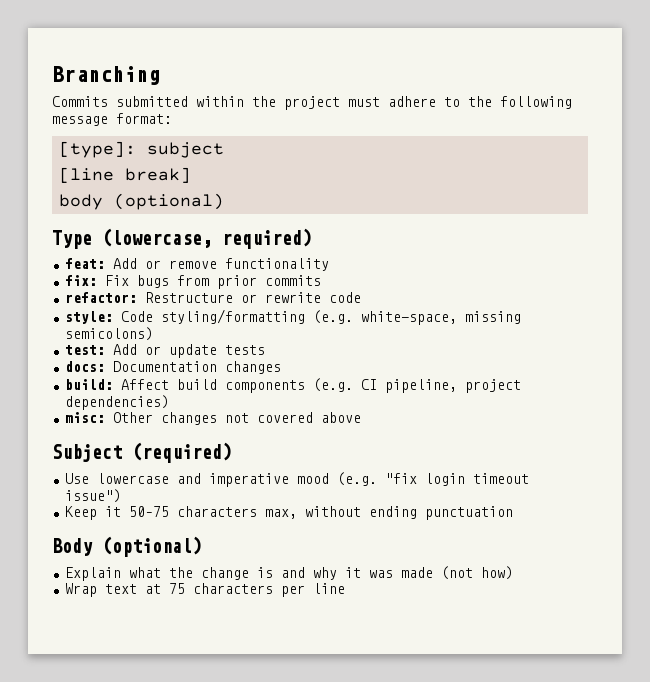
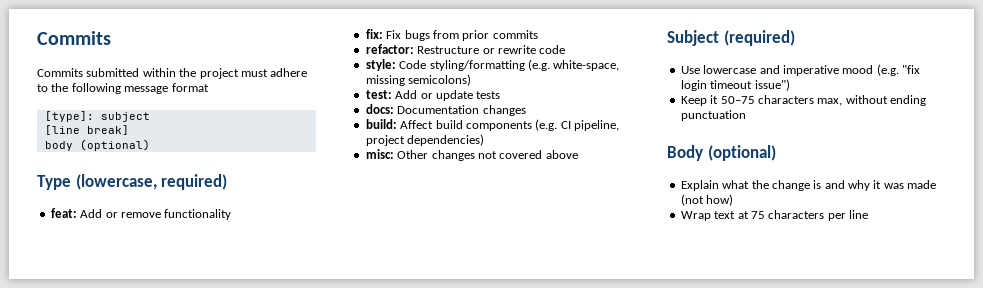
[52,66,160,85] Branching -> [37,31,111,45] Commits
[116,113,172,124] format: -> [171,83,209,92] format

